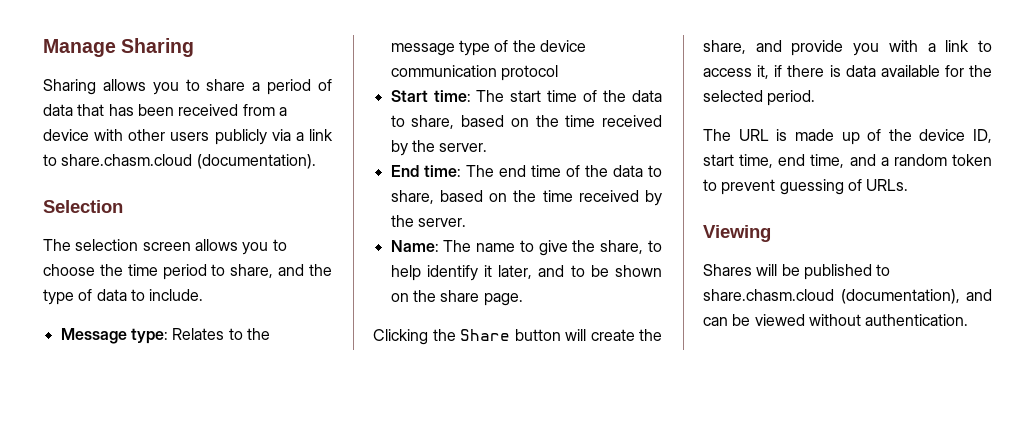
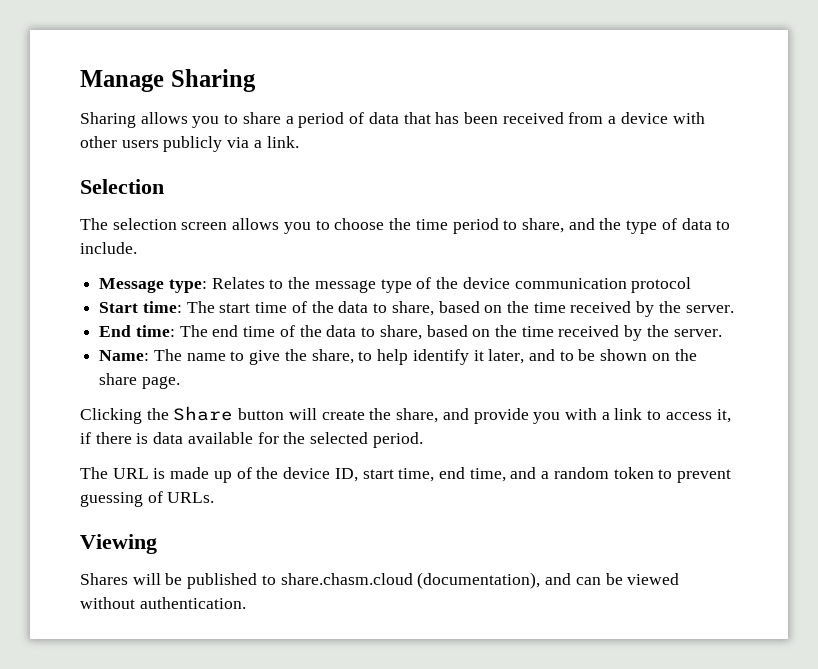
[309,129,333,141] [43,154,316,169] link to share.chasm.cloud (documentation). -> [266,136,299,148] link.

